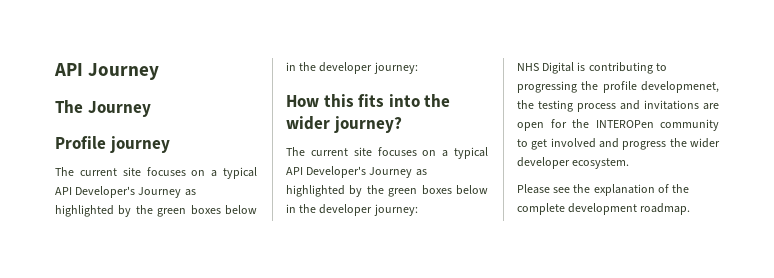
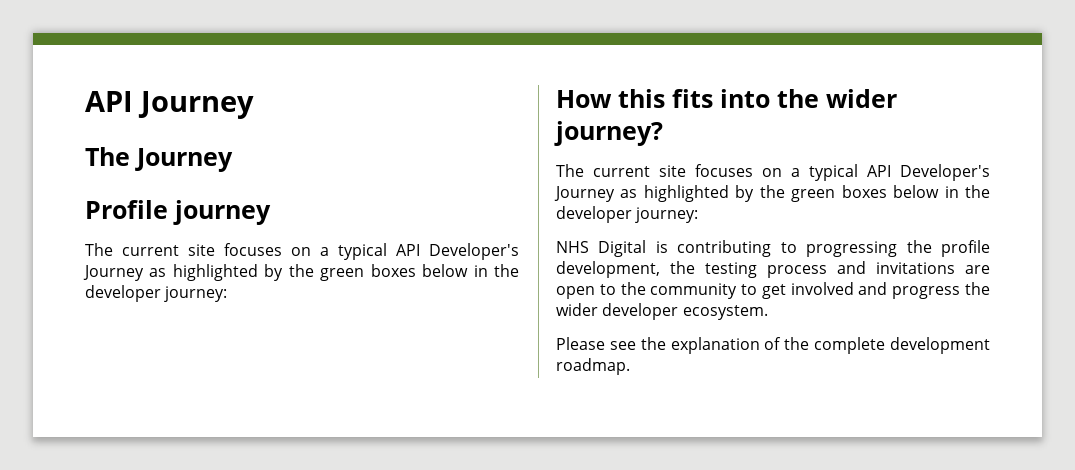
[641,81,719,93] developmenet, -> [556,261,660,278] development,
[550,119,654,128] for the INTEROPen -> [599,282,646,295] to the

